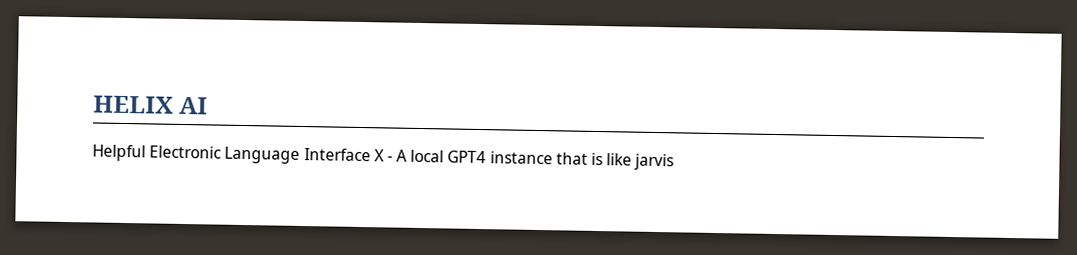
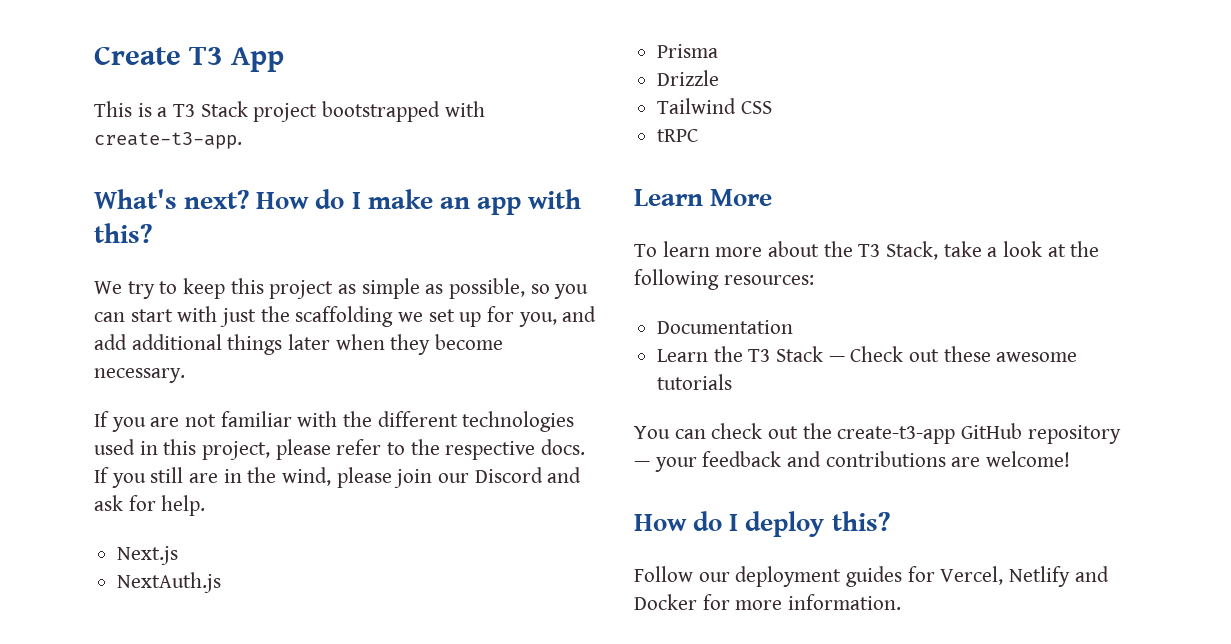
[93,95,209,115] [92,144,675,171] HELIX AI // Helpful Electronic Language Interface X - A local GPT4 instance that is like jarvis -> [94,46,284,72] [94,101,485,122] [94,132,242,149] [94,189,582,215] [94,223,152,243] [94,278,589,299] [94,306,597,327] [94,334,504,355] [94,368,185,383] [94,411,575,432] [94,439,586,460] [94,467,582,488] [94,495,206,516] [117,546,179,565] [117,572,222,593] [657,44,719,58] [657,70,720,86] [657,98,772,114] [657,129,699,142] [634,189,773,206] [634,241,1100,260] [634,269,814,290] [657,320,794,334] [657,346,1078,362] [657,374,733,390] [634,423,1121,444] [634,451,1071,472] [634,511,890,537] [634,566,1109,587] [634,594,902,610] Create T3 App // This is a T3 Stack project bootstrapped with create-t3-app. // What's next? How do I make an app with this? // We try to keep this project as simple as possible, so you can start with just the scaffolding we set up for you, and add additional things later when they become necessary. // If you are not familiar with the different technologies used in this project, please refer to the respective docs. If you still are in the wind, please join our Discord and ask for help. // Next.js // NextAuth.js // Prisma // Drizzle // Tailwind CSS // tRPC // Learn More // To learn more about the T3 Stack, take a look at the following resources: // Documentation // Learn the T3 Stack — Check out these awesome tutorials // You can check out the create-t3-app GitHub repository — your feedback and contributions are welcome! // How do I deploy this? // Follow our deployment guides for Vercel, Netlify and Docker for more information.

